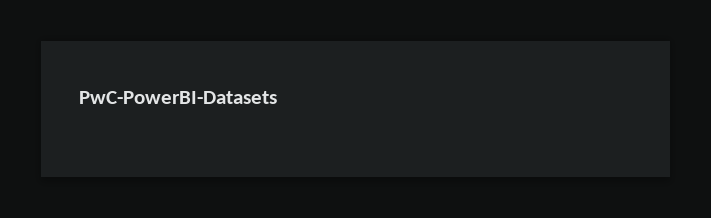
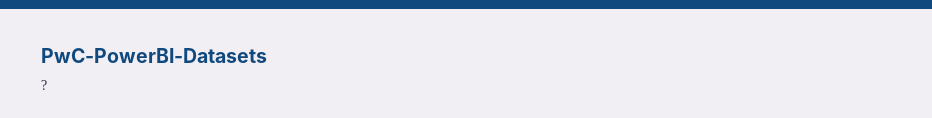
(277, 97) none -> [41,80,47,90] // ?

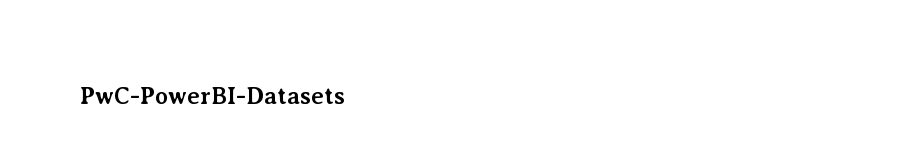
[41,80,47,90] // ? -> (345, 95) none

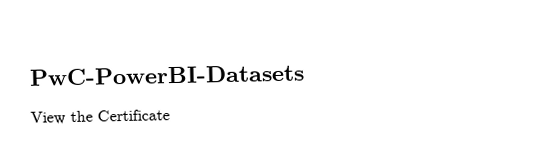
(345, 95) none -> [30,109,170,125] // View the Certificate

